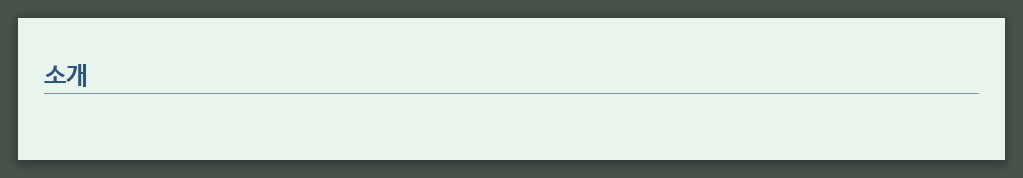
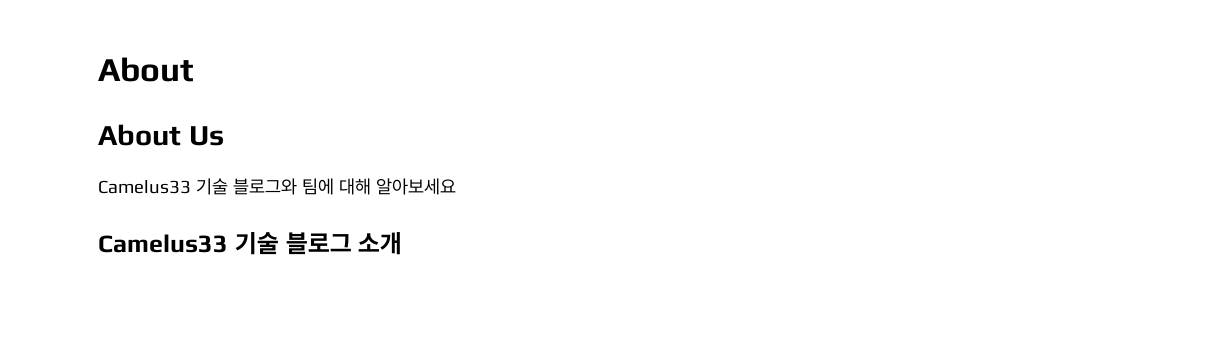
(44, 75) none -> [98,57,194,82] [98,124,224,146] [98,178,456,195] [98,232,352,255] About // About Us // Camelus33 기술 블로그와 팀에 대해 알아보세요 // Camelus33 기술 블로그

